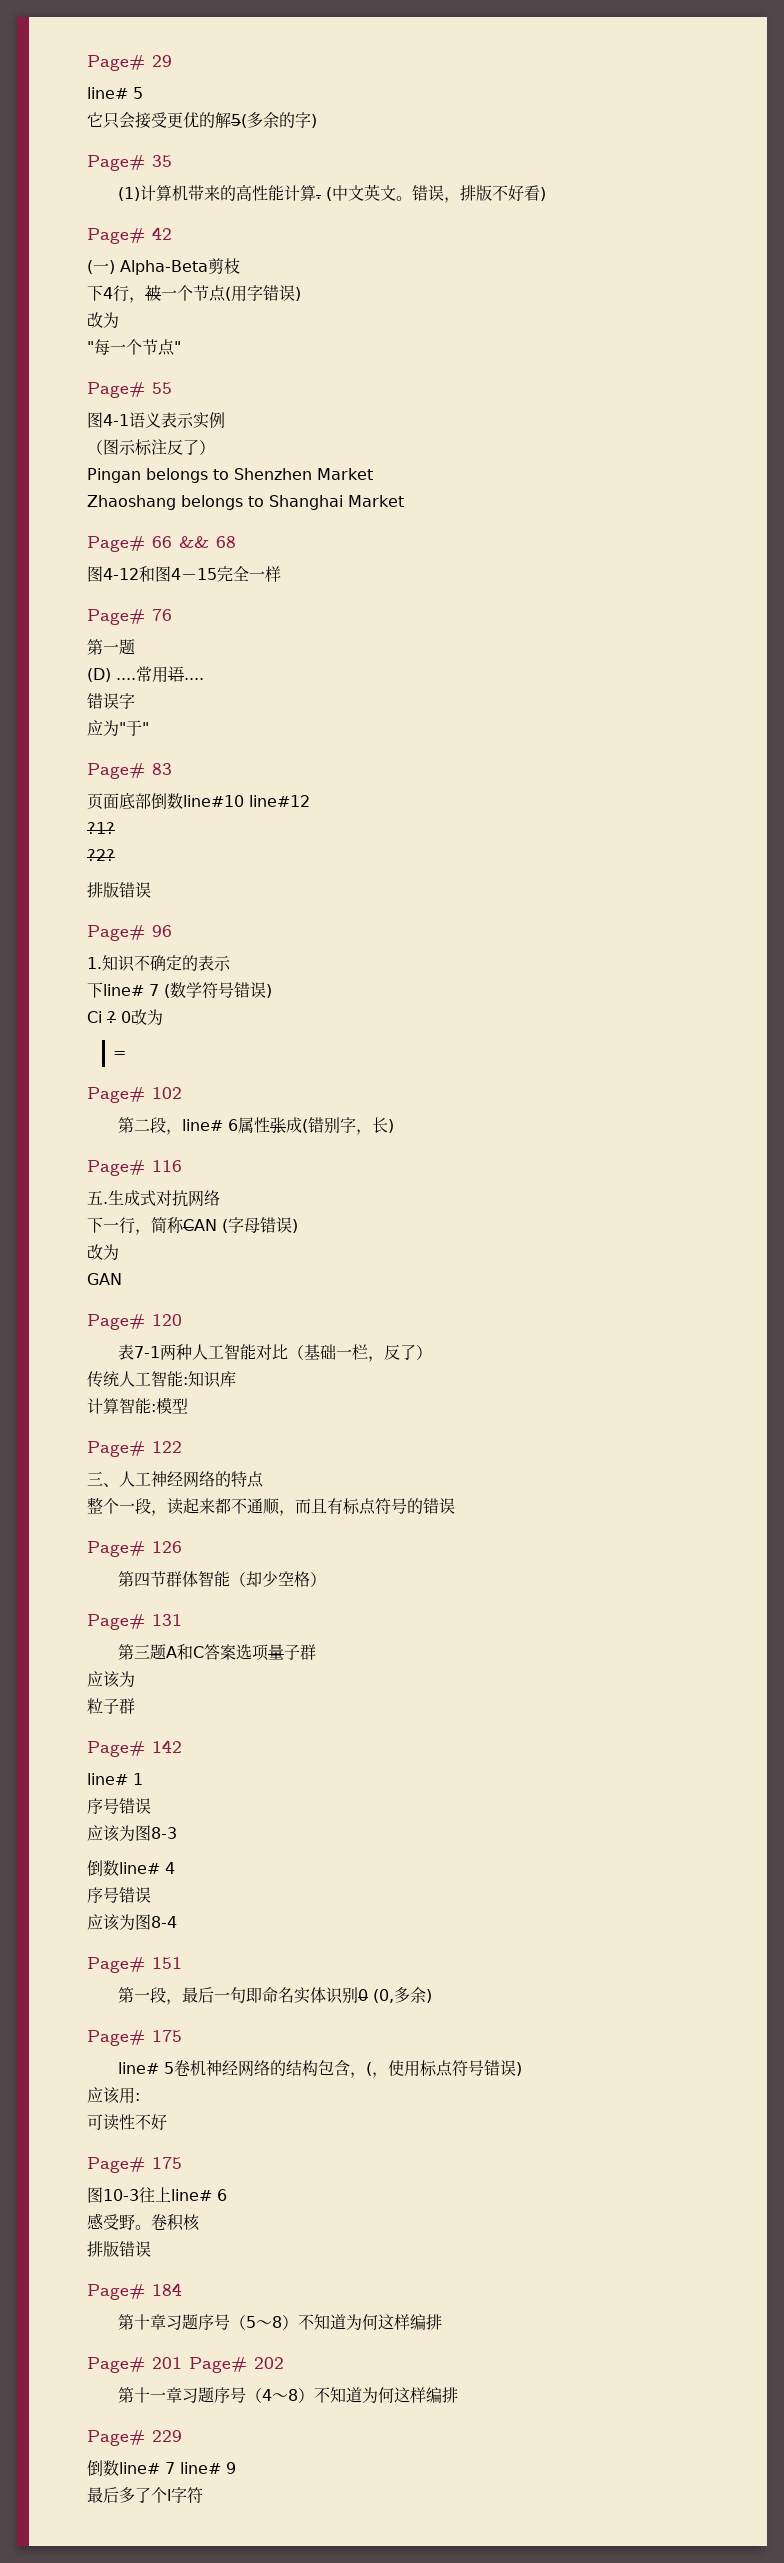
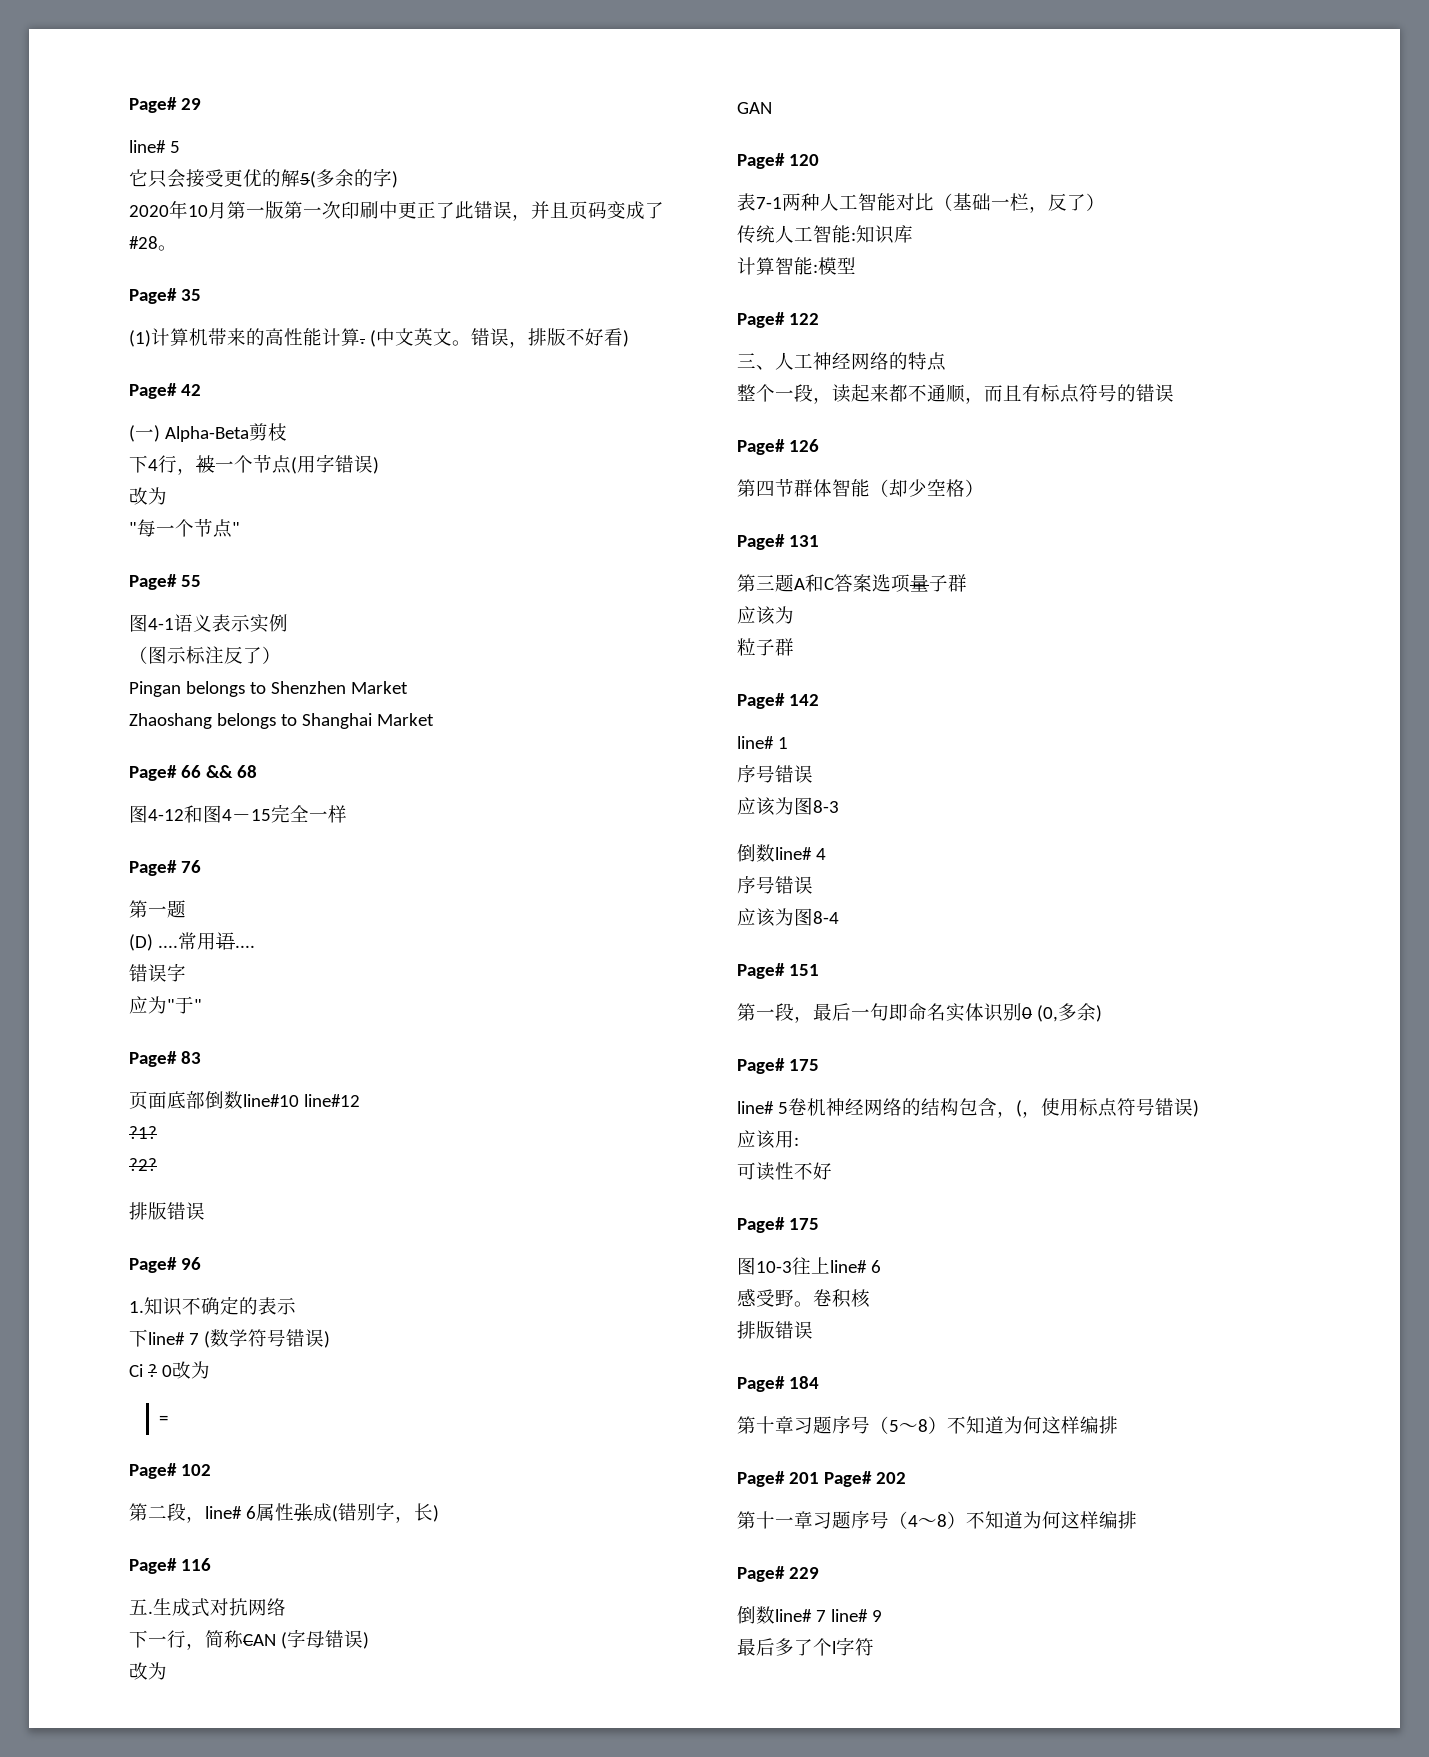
(317, 121) none -> [129,200,664,221] [129,236,177,251] // 2020年10月第一版第一次印刷中更正了此错误，并且页码变成了#28。

